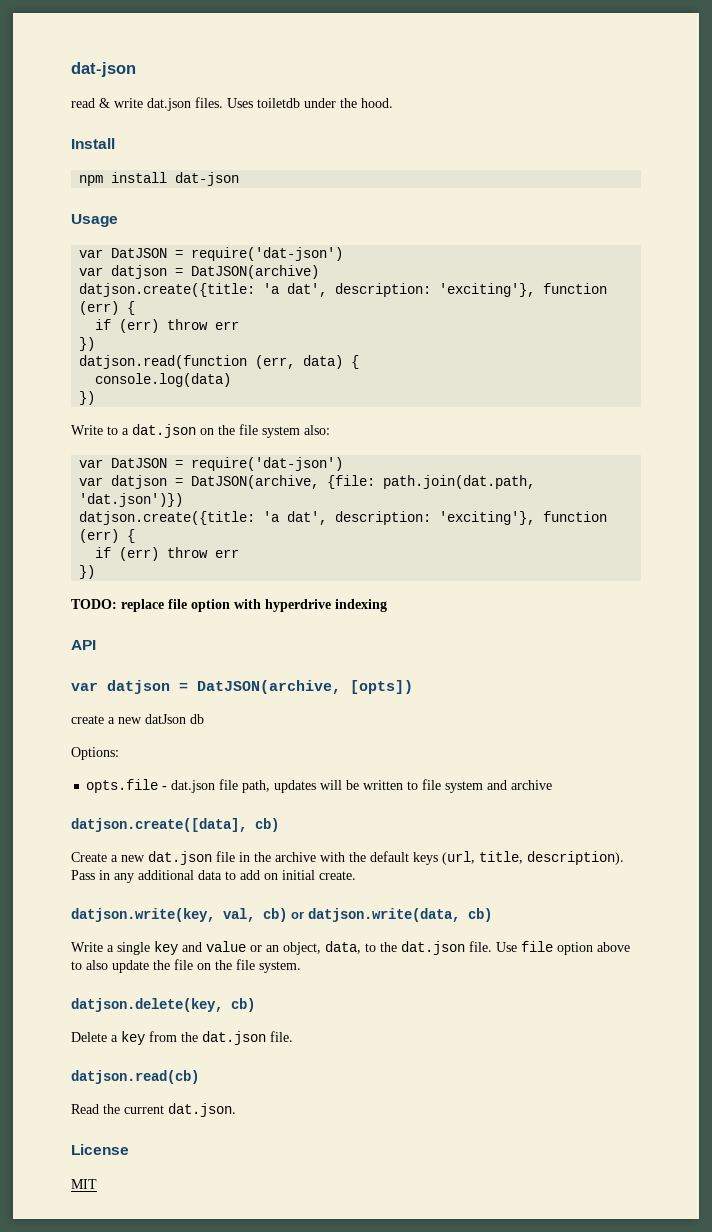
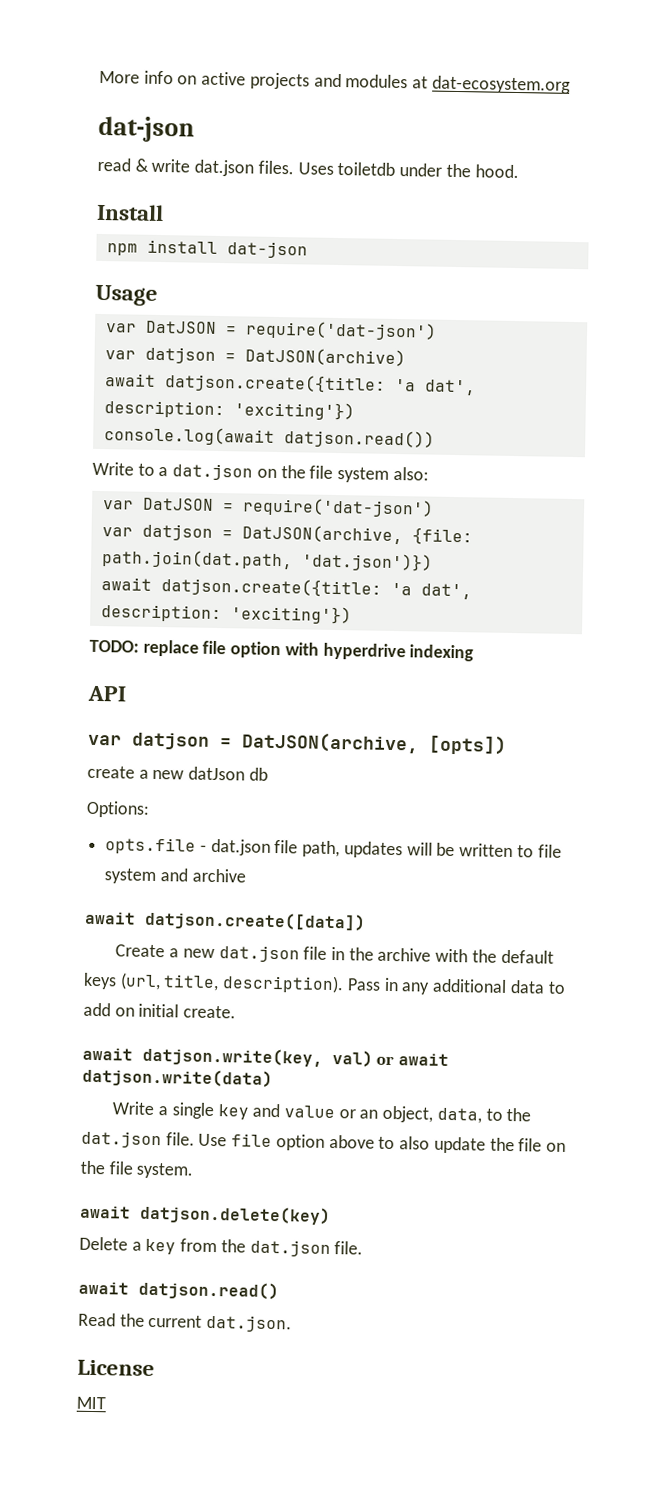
(71, 69) none -> [99,70,571,94] More info on active projects and modules at dat-ecosystem.org //
[79,283,608,297] [79,301,136,315] [95,319,240,333] [79,337,96,351] [79,355,360,369] [95,373,232,387] [79,391,96,405] datjson.create({title: 'a dat', description: 'exciting'}, function (err) { // if (err) throw err // }) // datjson.read(function (err, data) { // console.log(data) // }) -> [104,373,476,396] [103,400,355,421] [103,426,435,449] await datjson.create({title: 'a dat', description: 'exciting'}) // console.log(await datjson.read())
[79,511,608,525] [79,529,136,543] [95,547,240,561] [79,565,96,579] datjson.create({title: 'a dat', description: 'exciting'}, function (err) { // if (err) throw err // }) -> [100,577,472,600] [100,604,352,625] await datjson.create({title: 'a dat', description: 'exciting'})
[71,818,279,832] datjson.create([data], cb) -> [84,910,366,932] await datjson.create([data])
[71,908,492,922] datjson.write(key, val, cb) or datjson.write(data, cb) -> [82,1046,449,1067] [82,1067,273,1089] await datjson.write(key, val) or await datjson.write(data)
[71,998,255,1012] datjson.delete(key, cb) -> [80,1204,331,1225] await datjson.delete(key)
[71,1070,199,1084] datjson.read(cb) -> [78,1280,279,1301] await datjson.read()

